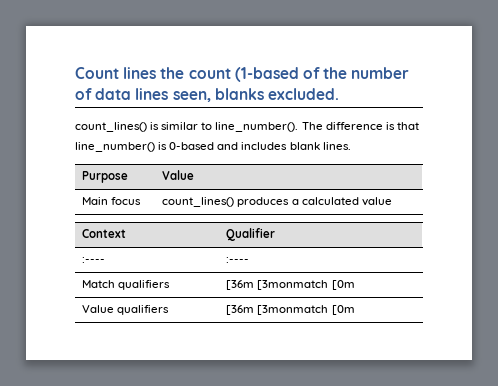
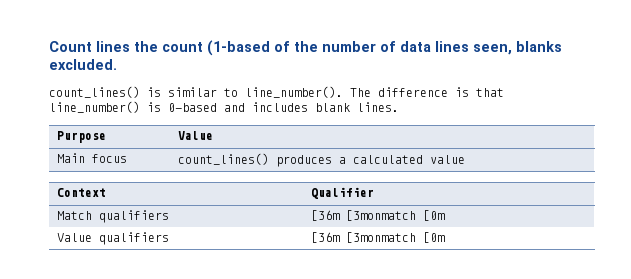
[82,257,106,263] [226,257,250,263] // :---- | :---- -> (374, 193) none

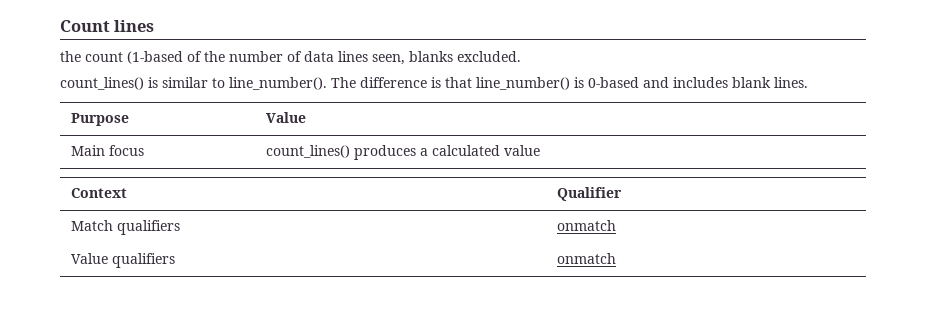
(130, 46) none -> (155, 26) //
[310,210,445,221] [36m [3monmatch [0m -> [556,220,616,231] onmatch
[310,232,445,243] [36m [3monmatch [0m -> [556,253,616,264] onmatch

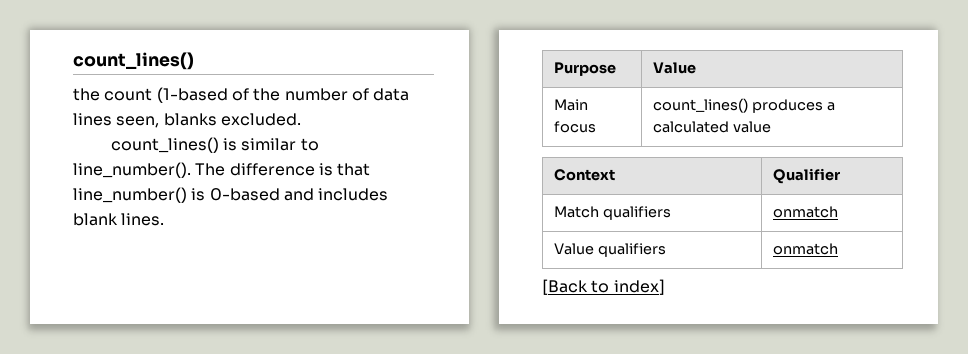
[60,20,155,32] Count lines -> [73,52,194,70] count_lines()
(616, 258) none -> [542,279,665,295] // [Back to index]

